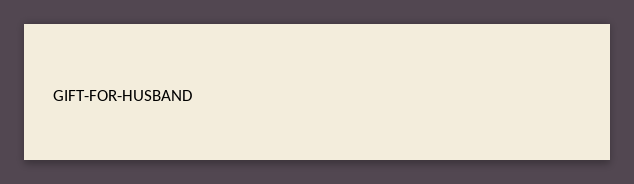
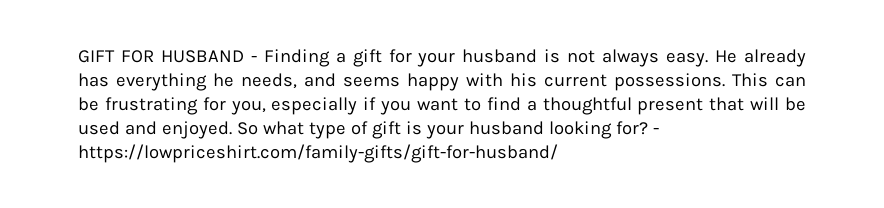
[53,90,192,101] GIFT-FOR-HUSBAND -> [78,49,806,67] [78,73,806,91] [78,97,807,115] [78,121,659,139] [78,144,558,163] GIFT FOR HUSBAND - Finding a gift for your husband is not always easy. He already has everything he needs, and seems happy with his current possessions. This can be frustrating for you, especially if you want to find a thoughtful present that will be used and enjoyed. So what type of gift is your husband looking for? - https://lowpriceshirt.com/family-gifts/gift-for-husband/

